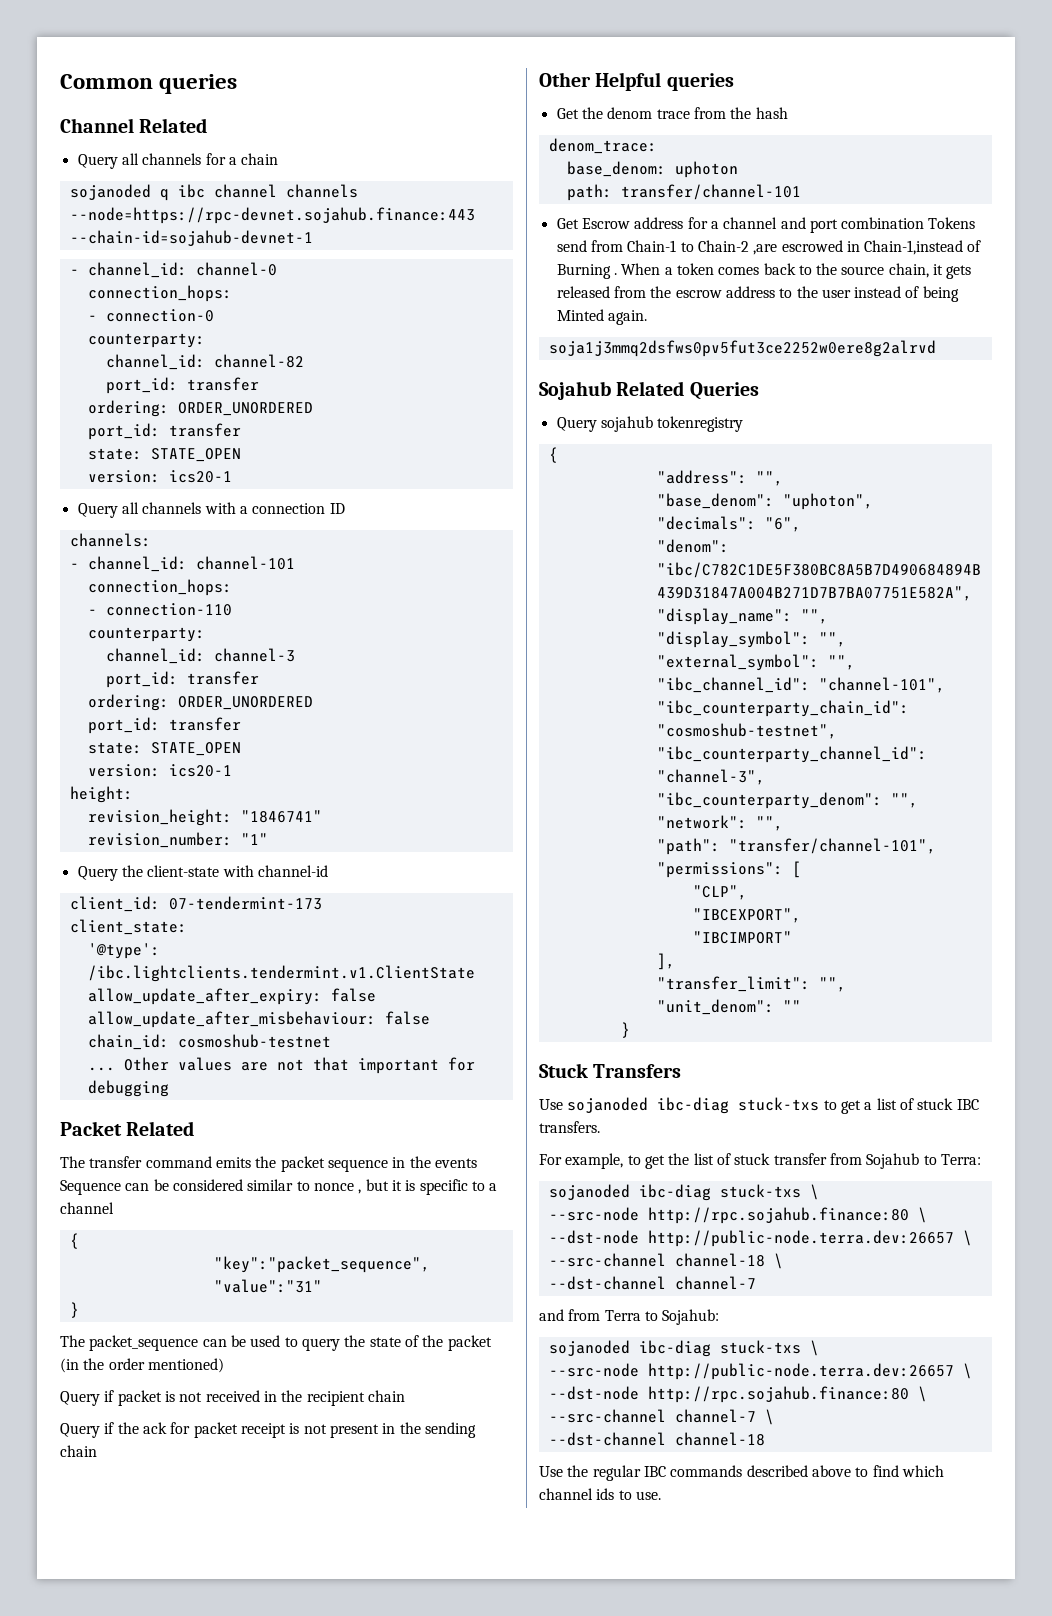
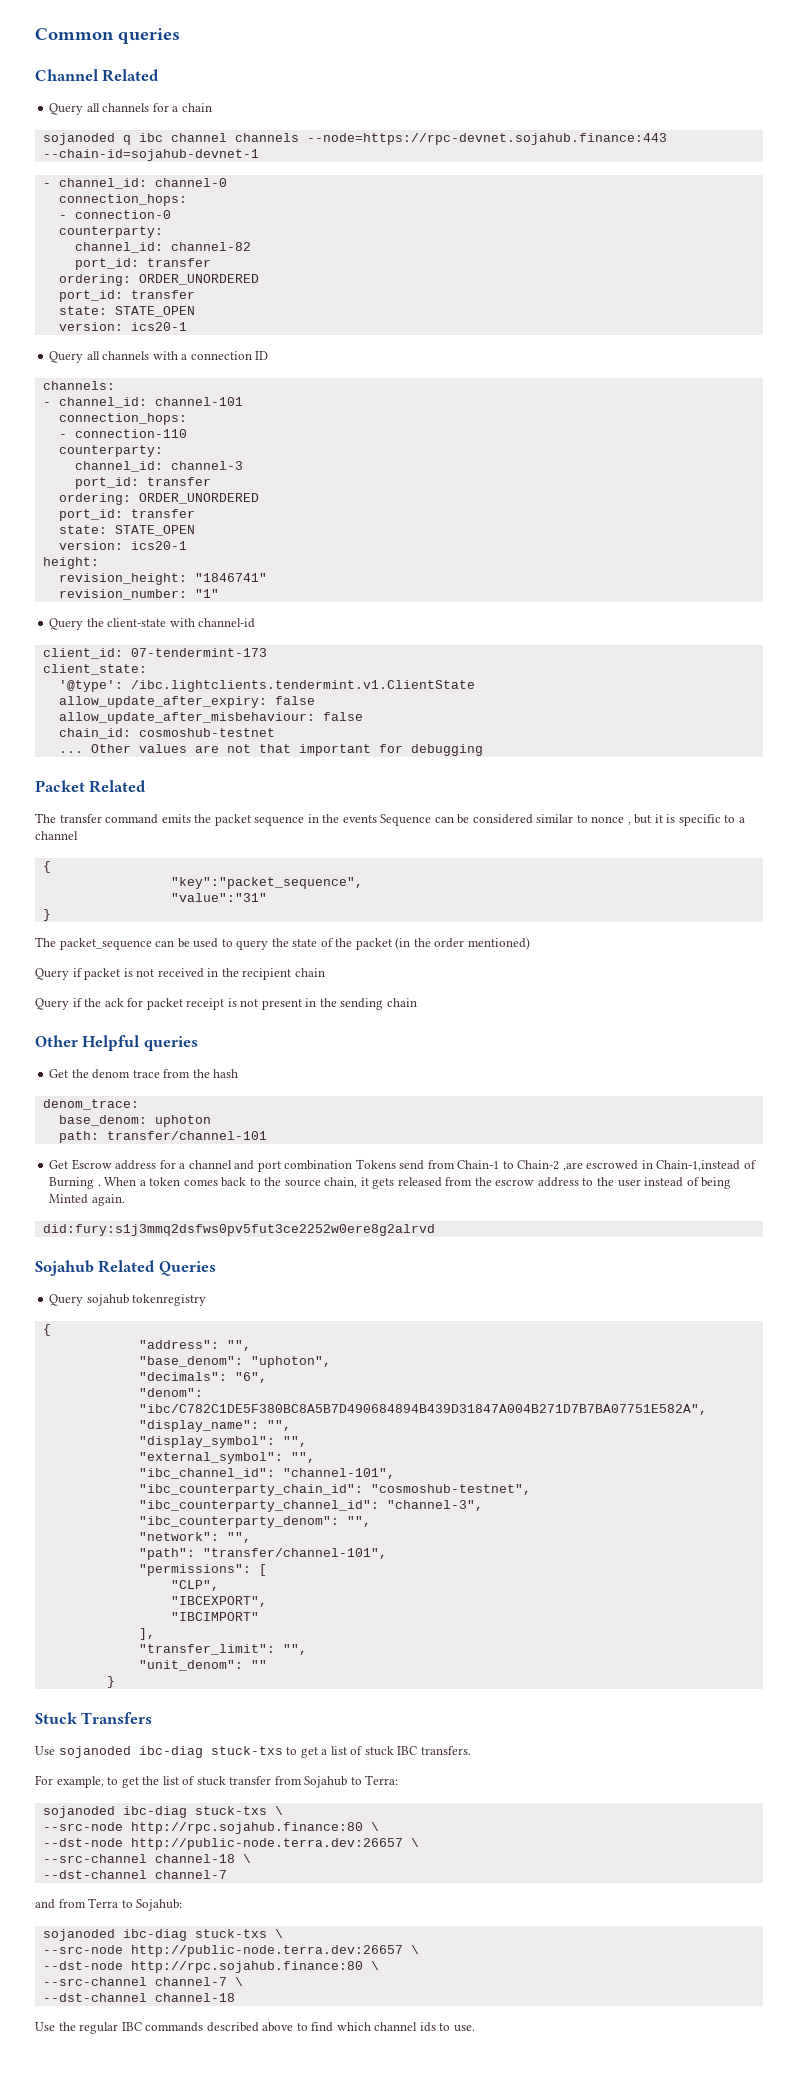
[548,340,936,357] soja1j3mmq2dsfws0pv5fut3ce2252w0ere8g2alrvd -> [42,1224,435,1236] did:fury:s1j3mmq2dsfws0pv5fut3ce2252w0ere8g2alrvd

